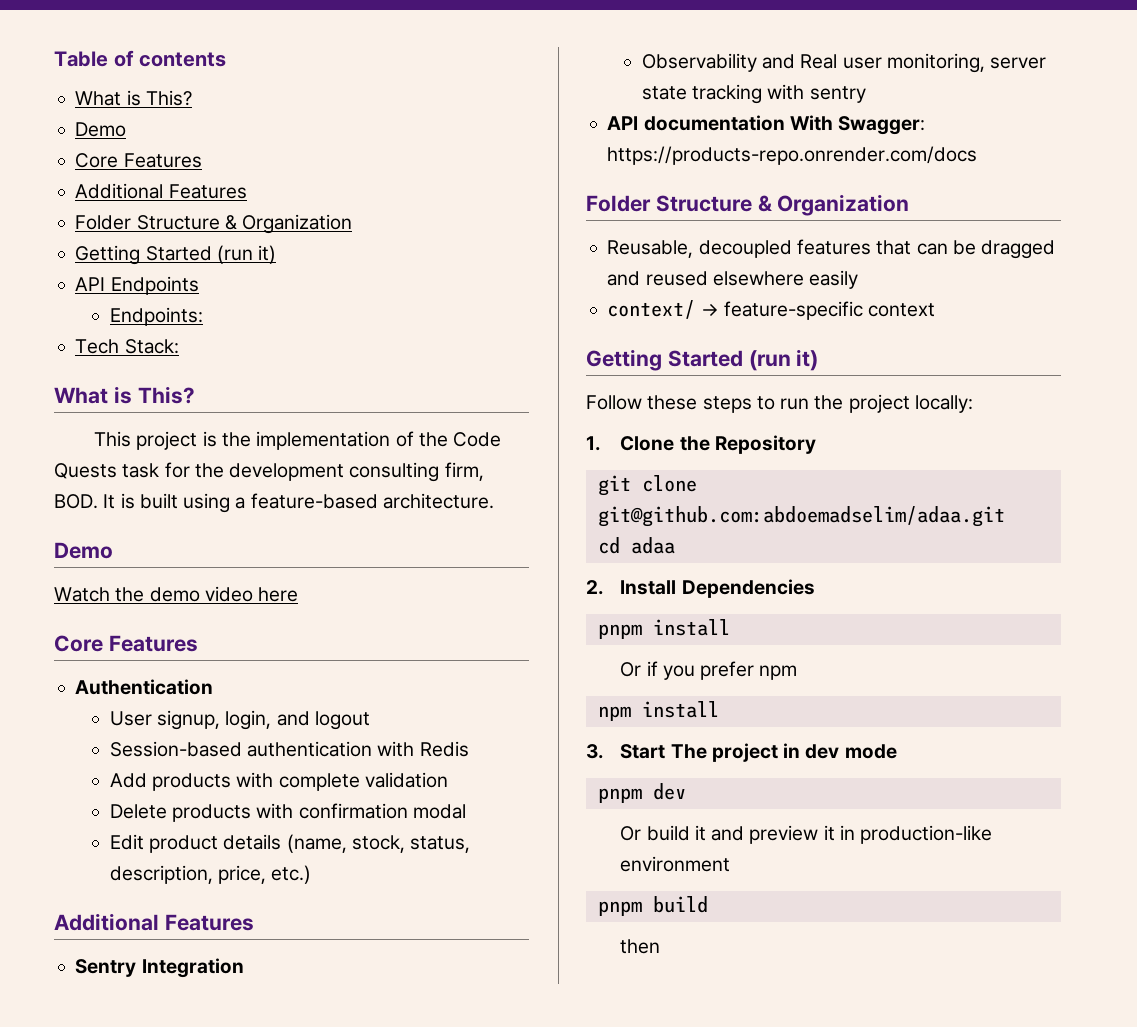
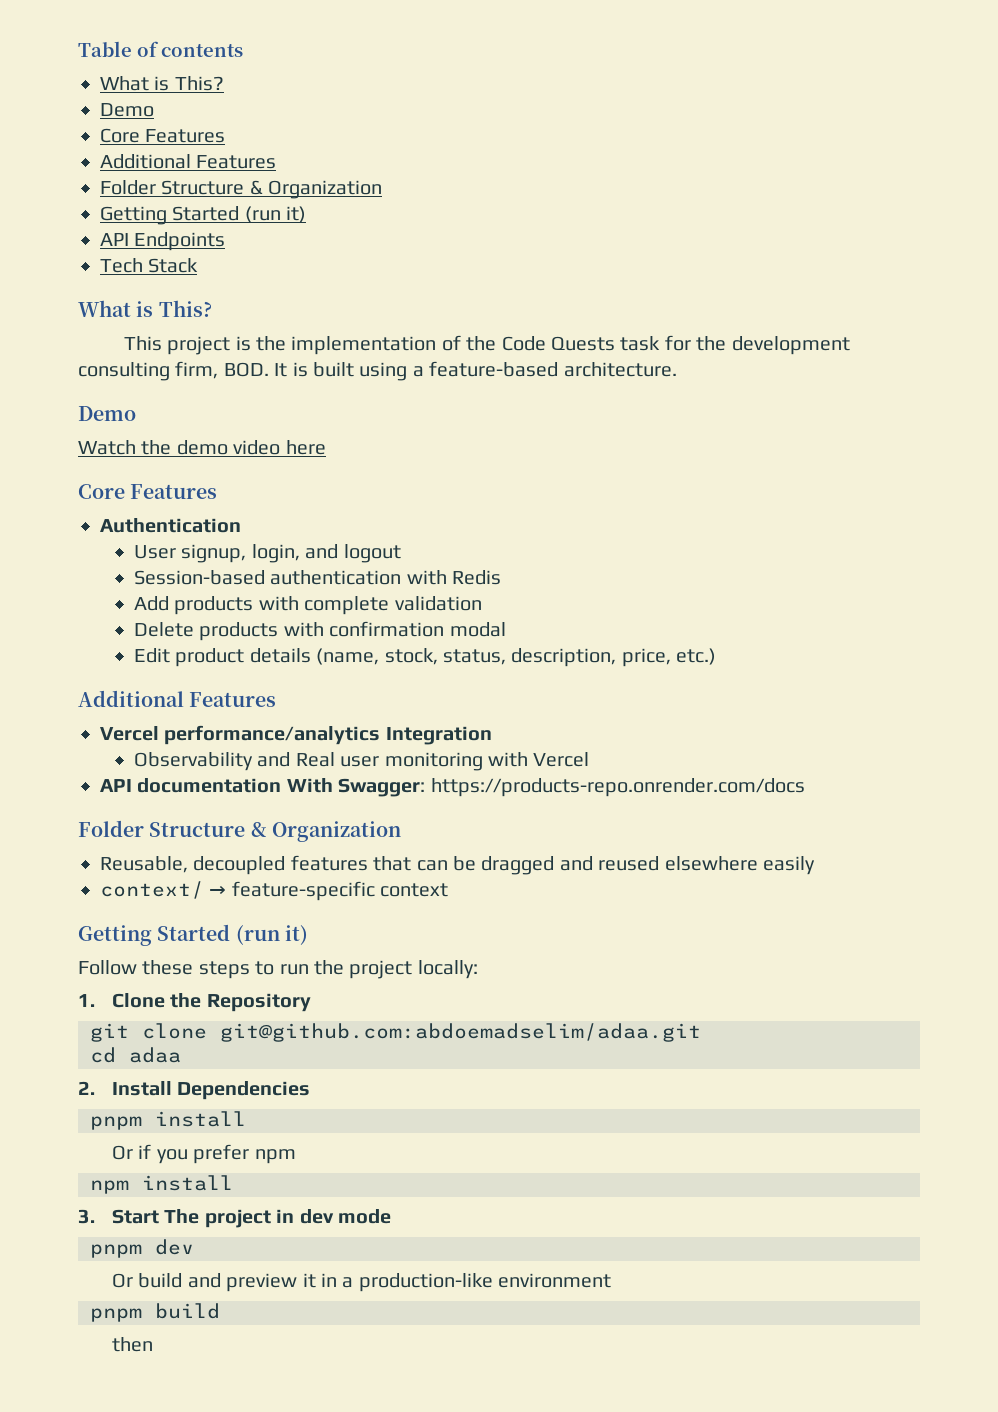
[109,307,203,326] // Endpoints: -> (226, 241) none
[124,339,179,354] Stack: -> [148,258,199,273] Stack
[75,959,137,977] Sentry -> [100,725,381,745] Vercel performance/analytics
[886,53,1047,73] [641,84,866,104] monitoring, server state tracking with sentry -> [384,752,590,771] monitoring with Vercel
[694,825,706,841] it -> (183, 1280) none
(855, 832) none -> [342,1277,354,1288] a

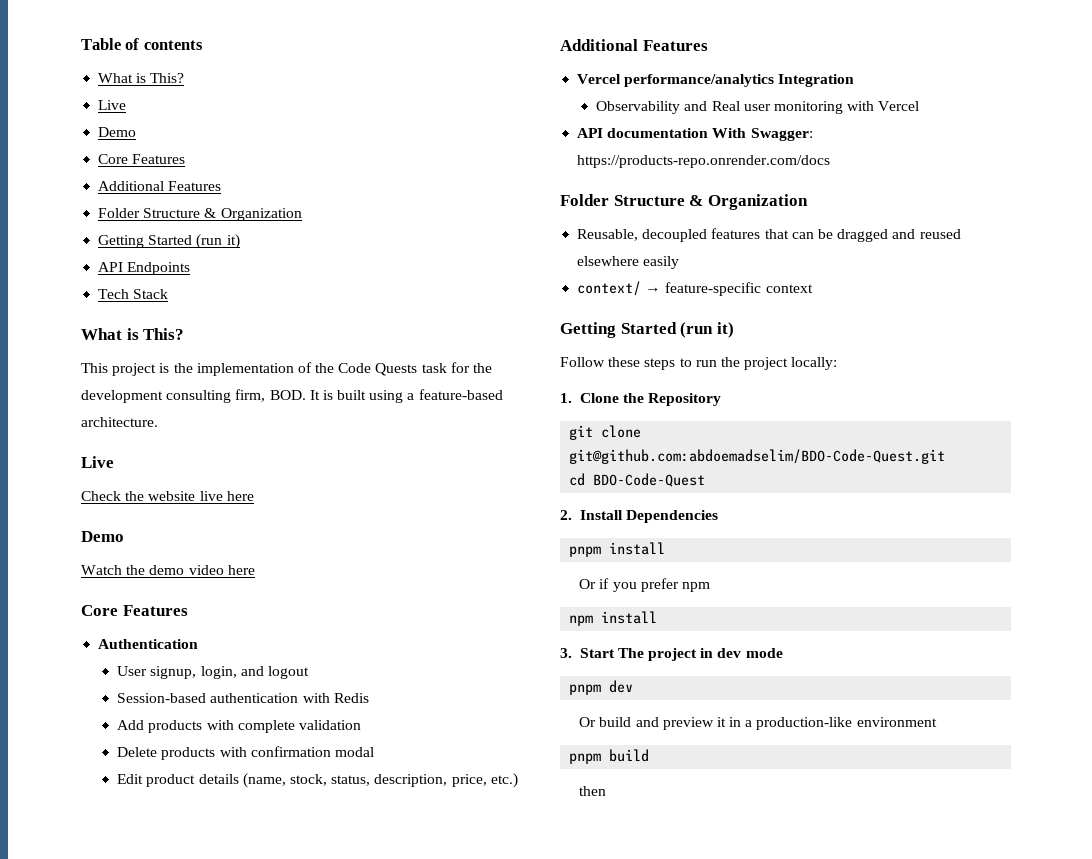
(224, 83) none -> [98,100,127,110] // Live
(677, 369) none -> [81,456,114,468] [81,491,254,501] // Live // Check the website live here
[220,1023,701,1042] git@github.com:abdoemadselim/adaa.git -> [569,449,946,464] git@github.com:abdoemadselim/BDO-Code-Quest.git
[129,1047,181,1063] adaa -> [593,473,706,487] BDO-Code-Quest

